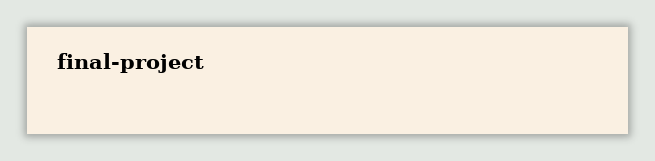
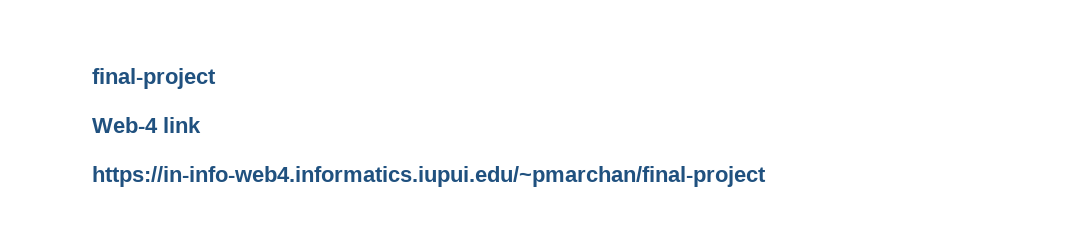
(204, 63) none -> [92,117,201,133] [92,166,766,187] // Web-4 link // https://in-info-web4.informatics.iupui.edu/~pmarchan/final-project

